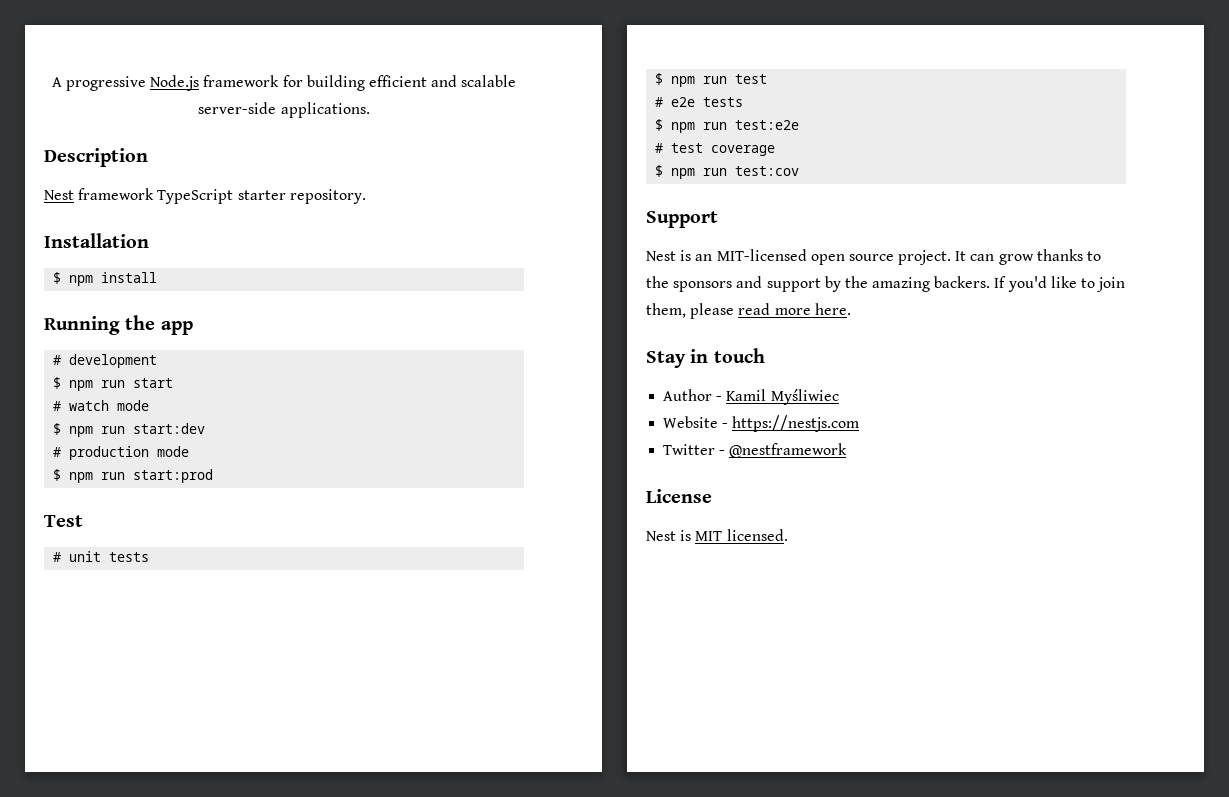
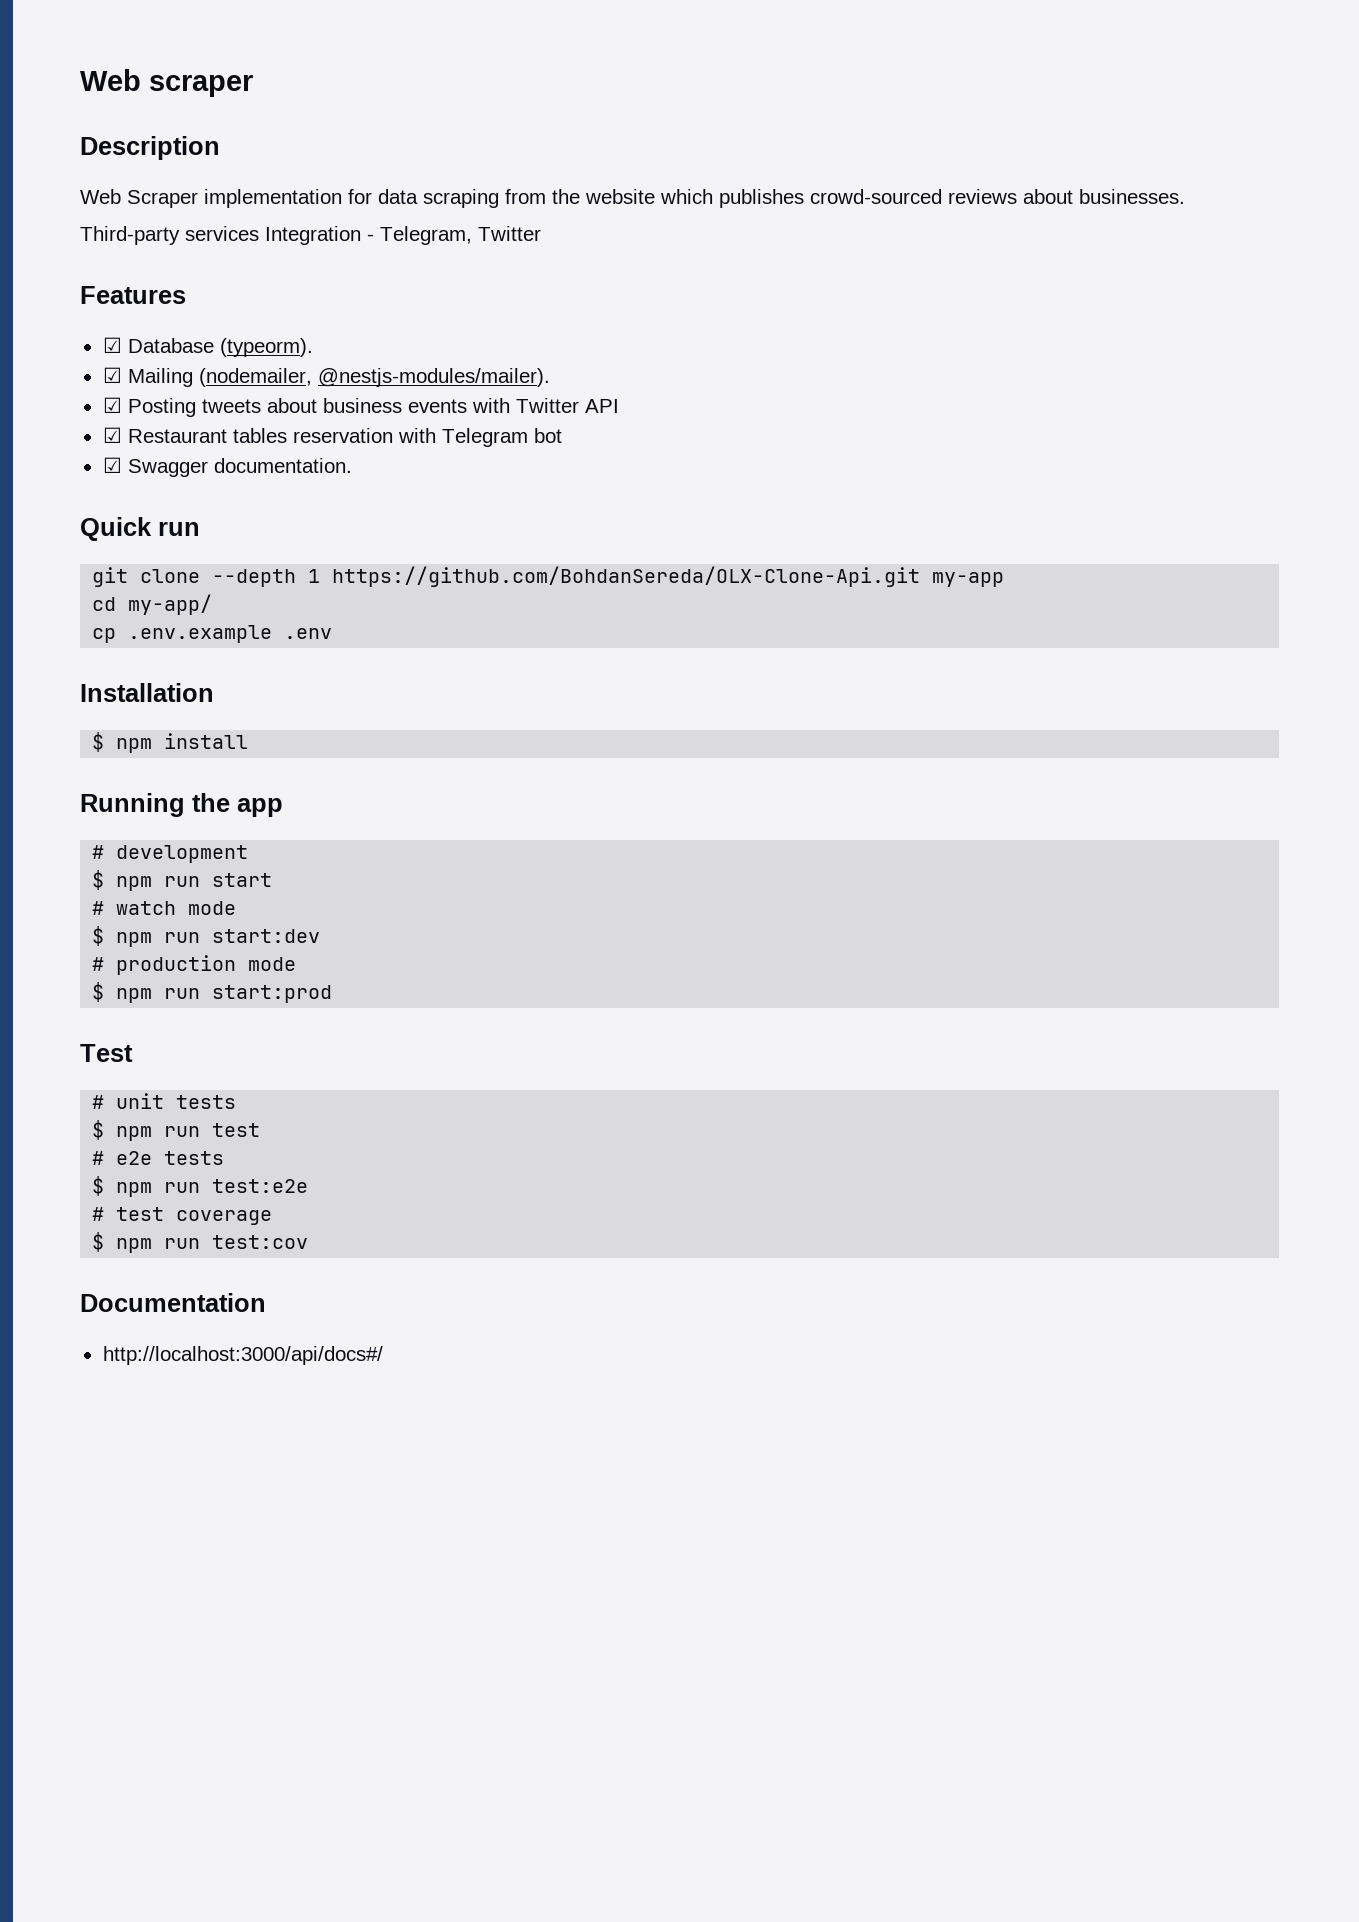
[51,75,517,91] [198,102,370,118] [44,148,148,167] [44,188,366,204] A progressive Node.js framework for building efficient and scalable server-side applications. // Description // Nest framework TypeScript starter repository. -> [80,69,253,97] [80,136,220,160] [80,189,1185,208] [80,226,541,245] [80,286,186,304] [102,337,313,357] [102,367,550,387] [102,397,619,417] [102,427,562,447] [102,457,352,477] [80,517,200,541] [92,566,1005,587] [92,594,213,615] [92,625,333,643] Web scraper // Description // Web Scraper implementation for data scraping from the website which publishes crowd-sourced reviews about businesses. // Third-party services Integration - Telegram, Twitter // Features // ☑ Database (typeorm). // ☑ Mailing (nodemailer, @nestjs-modules/mailer). // ☑ Posting tweets about business events with Twitter API // ☑ Restaurant tables reservation with Telegram bot // ☑ Swagger documentation. // Quick run // git clone --depth 1 https://github.com/BohdanSereda/OLX-Clone-Api.git my-app // cd my-app/ // cp .env.example .env
[646,211,718,228] [646,249,1102,265] [646,276,1126,292] [646,303,851,319] [646,348,765,368] [663,389,839,405] [663,415,860,432] [663,443,848,458] [646,489,712,503] [646,529,788,541] Support // Nest is an MIT-licensed open source project. It can grow thanks to the sponsors and support by the amazing backers. If you'd like to join them, please read more here. // Stay in touch // Author - Kamil Myśliwiec // Website - https://nestjs.com // Twitter - @nestframework // License // Nest is MIT licensed. -> [80,1293,266,1312] [102,1346,383,1365] Documentation // http://localhost:3000/api/docs#/

